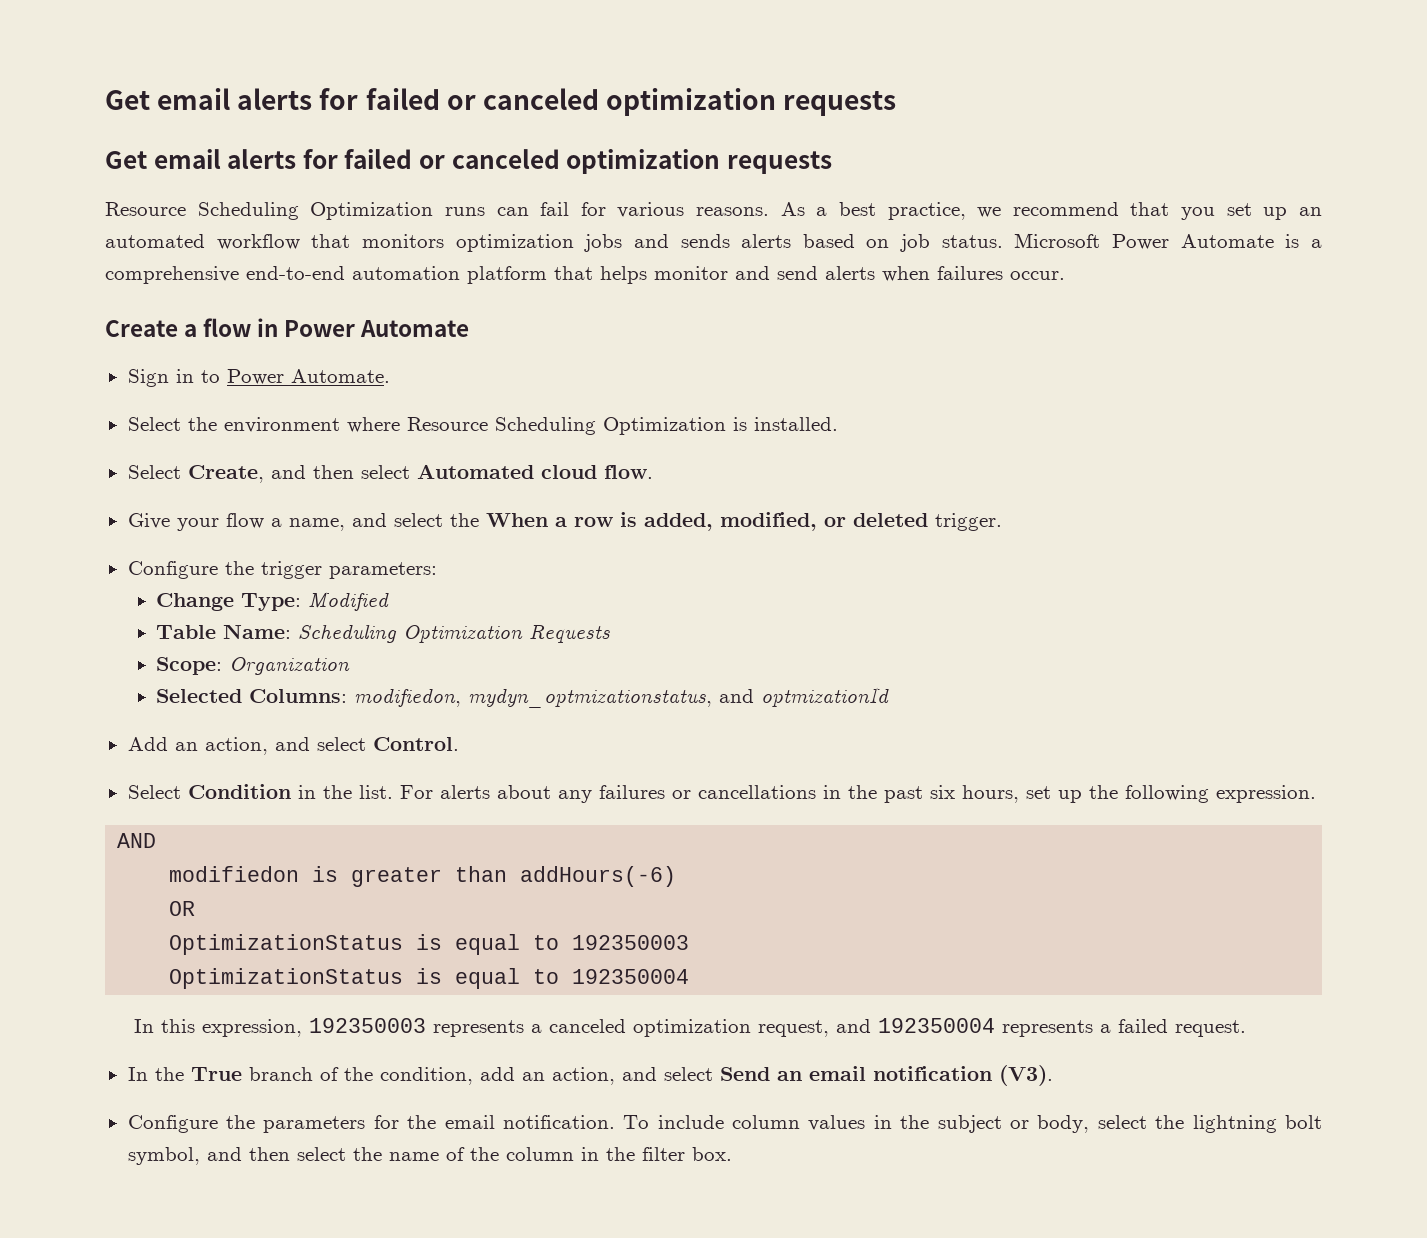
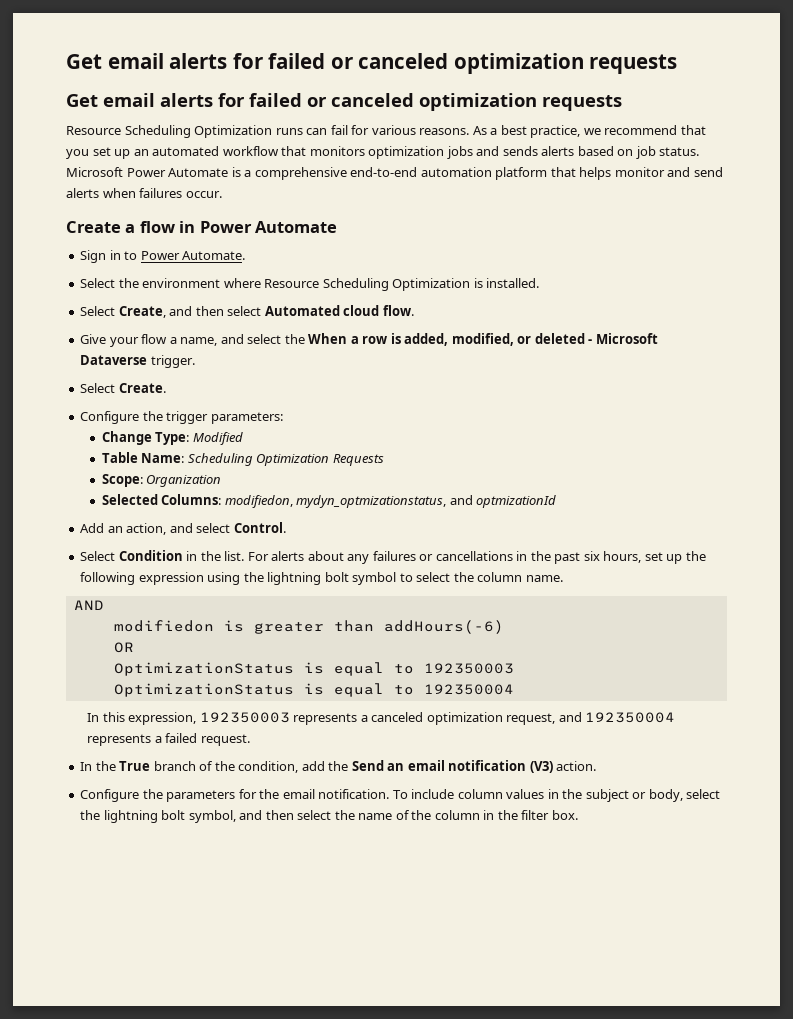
(928, 520) none -> [588,333,658,344] [80,355,148,365] - Microsoft Dataverse
(1002, 522) none -> [80,383,166,393] // Select Create.
[1215,785,1316,803] expression. -> [138,572,563,585] expression using the lightning bolt symbol to select the column name.
[521,1067,713,1085] an action, and select -> [328,761,349,771] the
[998,1065,1053,1086] (V3). -> [529,761,597,773] (V3) action.

